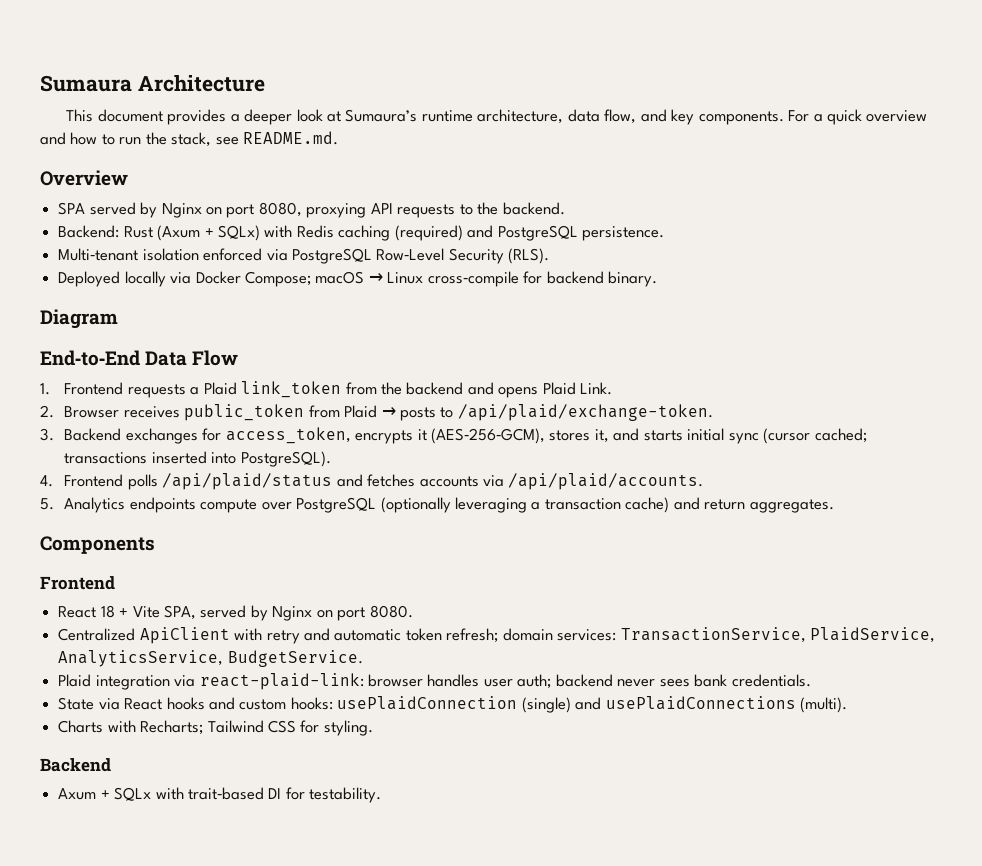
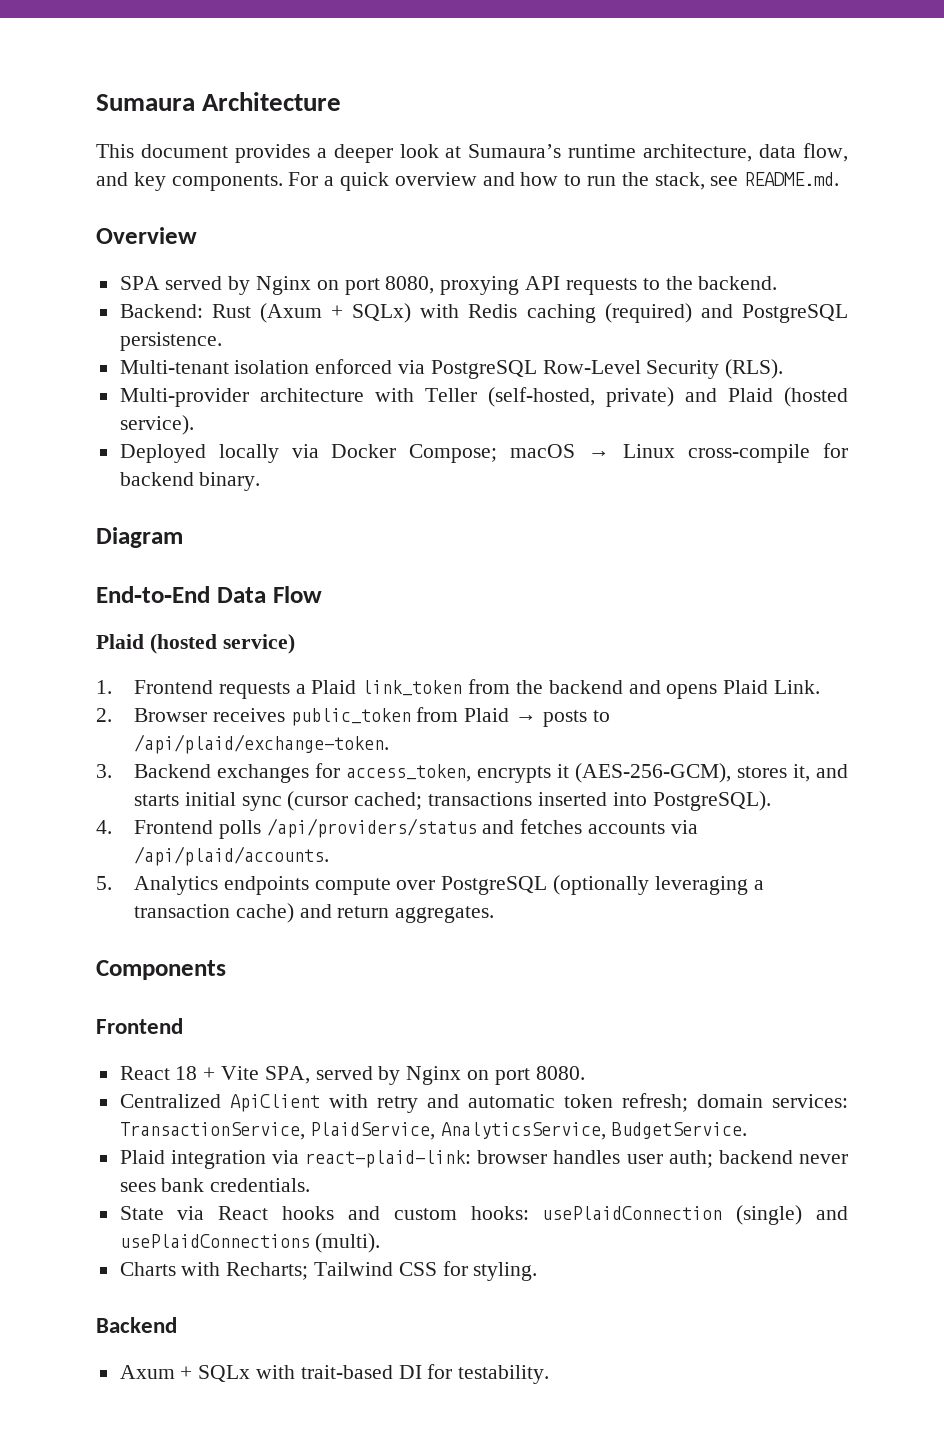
(550, 256) none -> [119,387,849,407] [119,415,194,435] // Multi-provider architecture with Teller (self‑hosted, private) and Plaid (hosted service).
(239, 358) none -> [96,634,295,654] // Plaid (hosted service)
[162,473,333,490] /api/plaid/status -> [266,818,477,838] /api/providers/status

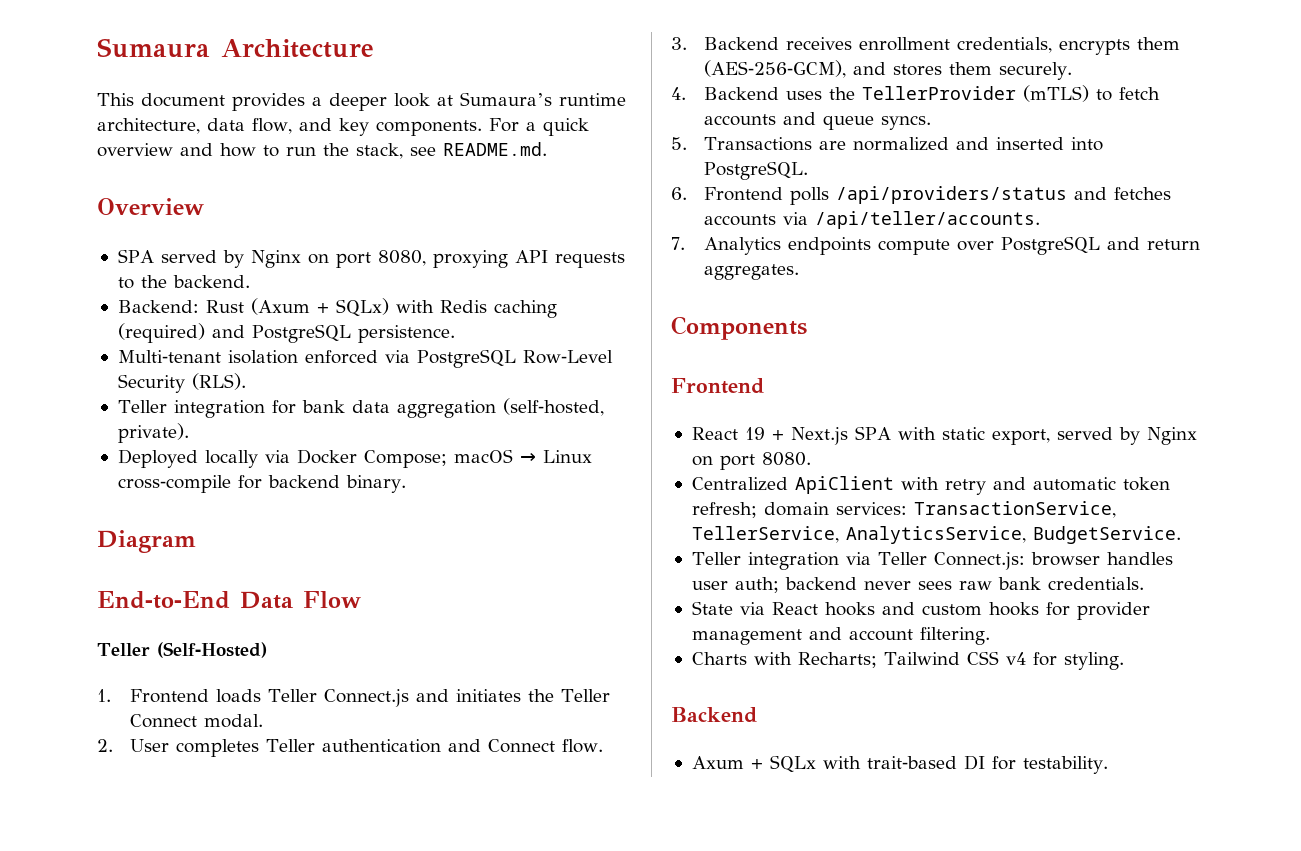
[119,387,849,407] [119,415,194,435] Multi-provider architecture with Teller (self‑hosted, private) and Plaid (hosted service). -> [117,398,604,418] [117,423,189,443] Teller integration for bank data aggregation (self‑hosted, private).
[96,634,295,654] Plaid (hosted service) -> [97,642,267,658] Teller (Self‑Hosted)
[218,679,820,699] [96,707,610,727] [134,734,390,754] [96,763,849,783] [134,791,771,811] [96,820,112,834] requests a Plaid link_token from the backend and opens Plaid Link. // 2. Browser receives public_token from Plaid → posts to /api/plaid/exchange-token. // 3. Backend exchanges for access_token, encrypts it (AES‑256‑GCM), stores it, and starts initial sync (cursor cached; transactions inserted into PostgreSQL). // 4. -> [215,689,610,707] [129,714,263,728] [97,739,603,757] [671,37,1180,55] [703,60,1072,80] [671,85,1160,102] [703,112,931,130] [671,137,1103,151] [703,161,808,180] [671,187,687,200] loads Teller Connect.js and initiates the Teller Connect modal. // 2. User completes Teller authentication and Connect flow. // 3. Backend receives enrollment credentials, encrypts them (AES‑256‑GCM), and stores them securely. // 4. Backend uses the TellerProvider (mTLS) to fetch accounts and queue syncs. // 5. Transactions are normalized and inserted into PostgreSQL. // 6.
[134,846,330,866] [96,876,112,890] /api/plaid/accounts. // 5. -> [814,211,1040,229] [671,237,685,250] /api/teller/accounts. // 7.
[553,875,764,895] [134,903,294,923] (optionally leveraging a transaction cache) -> (1100, 245) none
[175,1066,310,1084] 18 + Vite SPA, -> [744,426,1050,445] 19 + Next.js SPA with static export,
[310,1122,436,1140] PlaidService, -> [691,526,839,543] TellerService,
[119,1150,165,1164] Plaid -> [691,552,741,565] Teller
[305,1150,472,1168] react-plaid-link: -> [877,552,1025,570] Teller Connect.js:
(156, 1187) none -> [958,581,992,590] raw
[470,1205,848,1225] [119,1233,381,1253] hooks: usePlaidConnection (single) and usePlaidConnections (multi). -> [988,602,1150,620] [691,627,990,645] hooks for provider management and account filtering.
(437, 1269) none -> [1005,652,1026,665] v4

